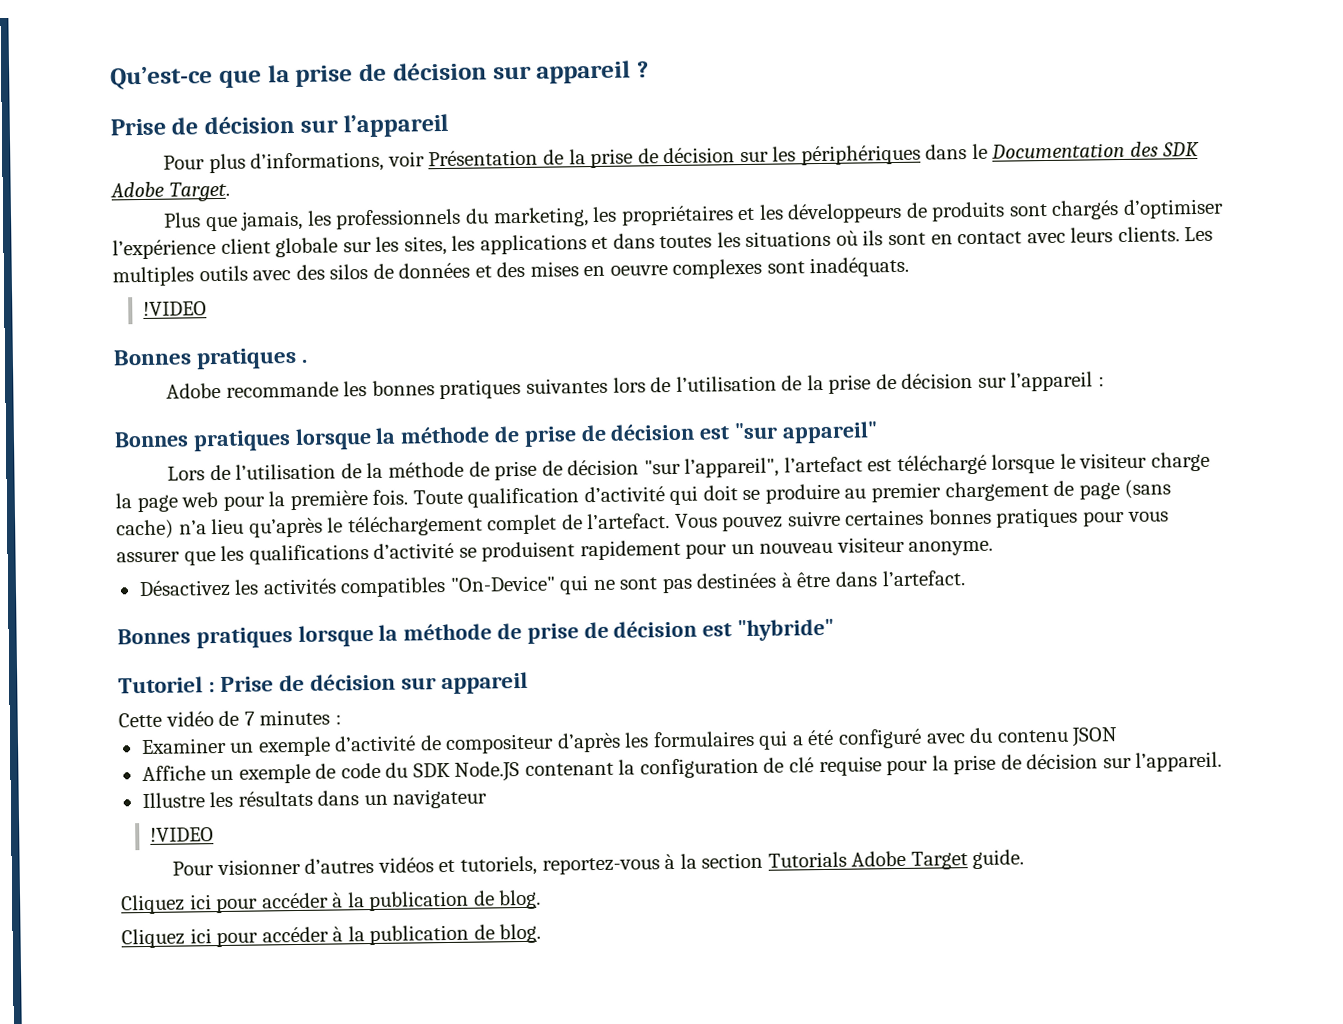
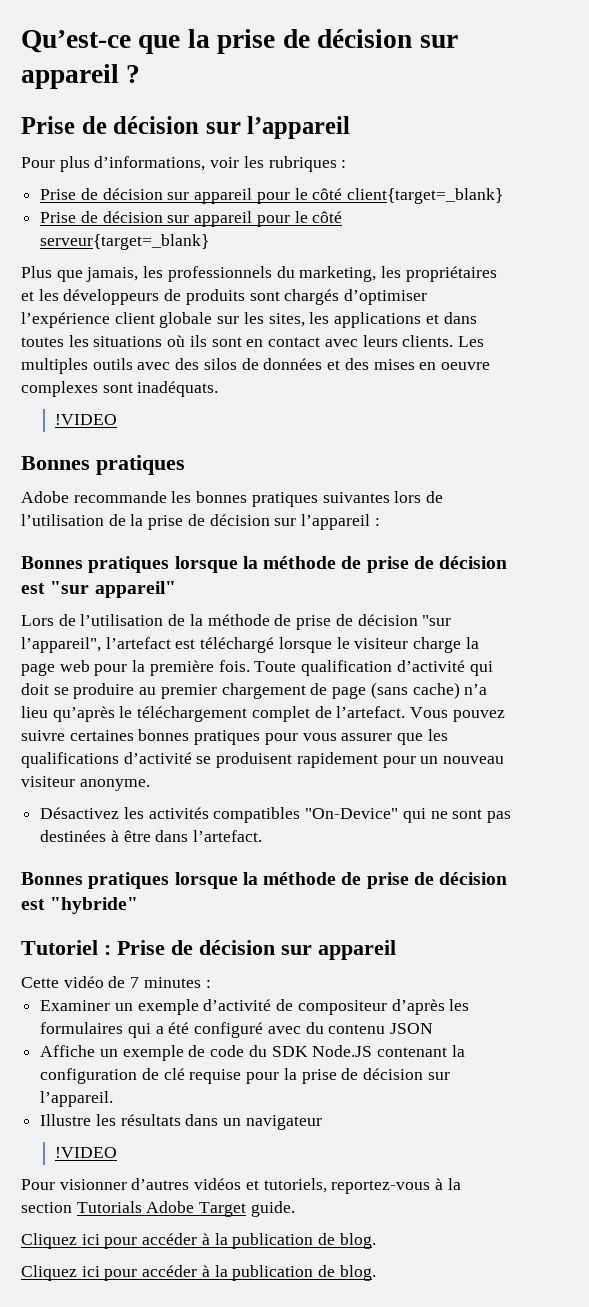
[428,141,1201,169] [110,181,230,202] Présentation de la prise de décision sur les périphériques dans le Documentation des SDK Adobe Target. -> [243,156,347,172] [40,188,504,204] [40,211,343,227] [40,234,210,250] les rubriques : // Prise de décision sur appareil pour le côté client{target=_blank} // Prise de décision sur appareil pour le côté serveur{target=_blank}
[301,359,308,363] . -> (185, 465) none

